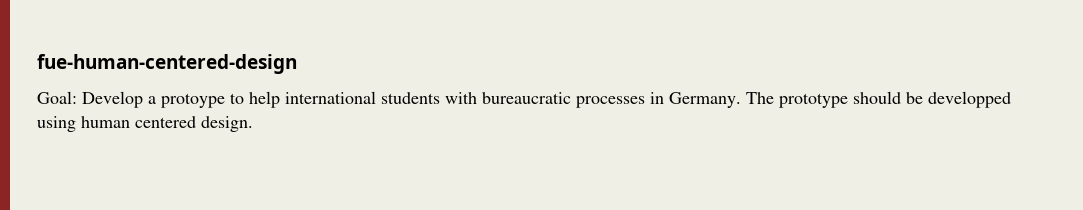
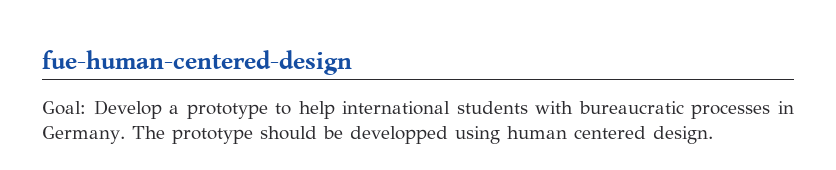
[161,93,225,108] protoype -> [186,103,268,119] prototype

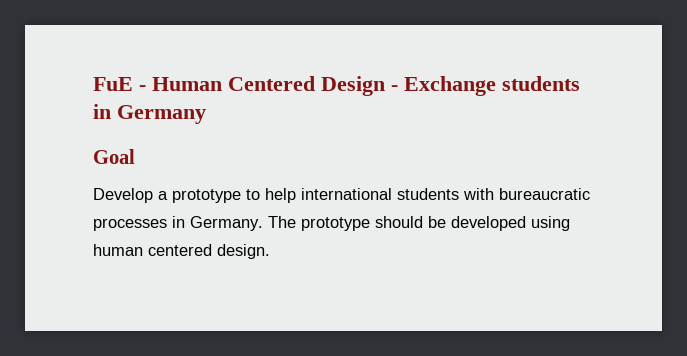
[42,50,352,75] [42,101,86,115] fue-human-centered-design // Goal: -> [93,76,580,96] [93,104,206,124] [93,149,135,164] FuE - Human Centered Design - Exchange students in Germany // Goal //
[349,126,448,144] developped -> [451,216,526,231] developed

